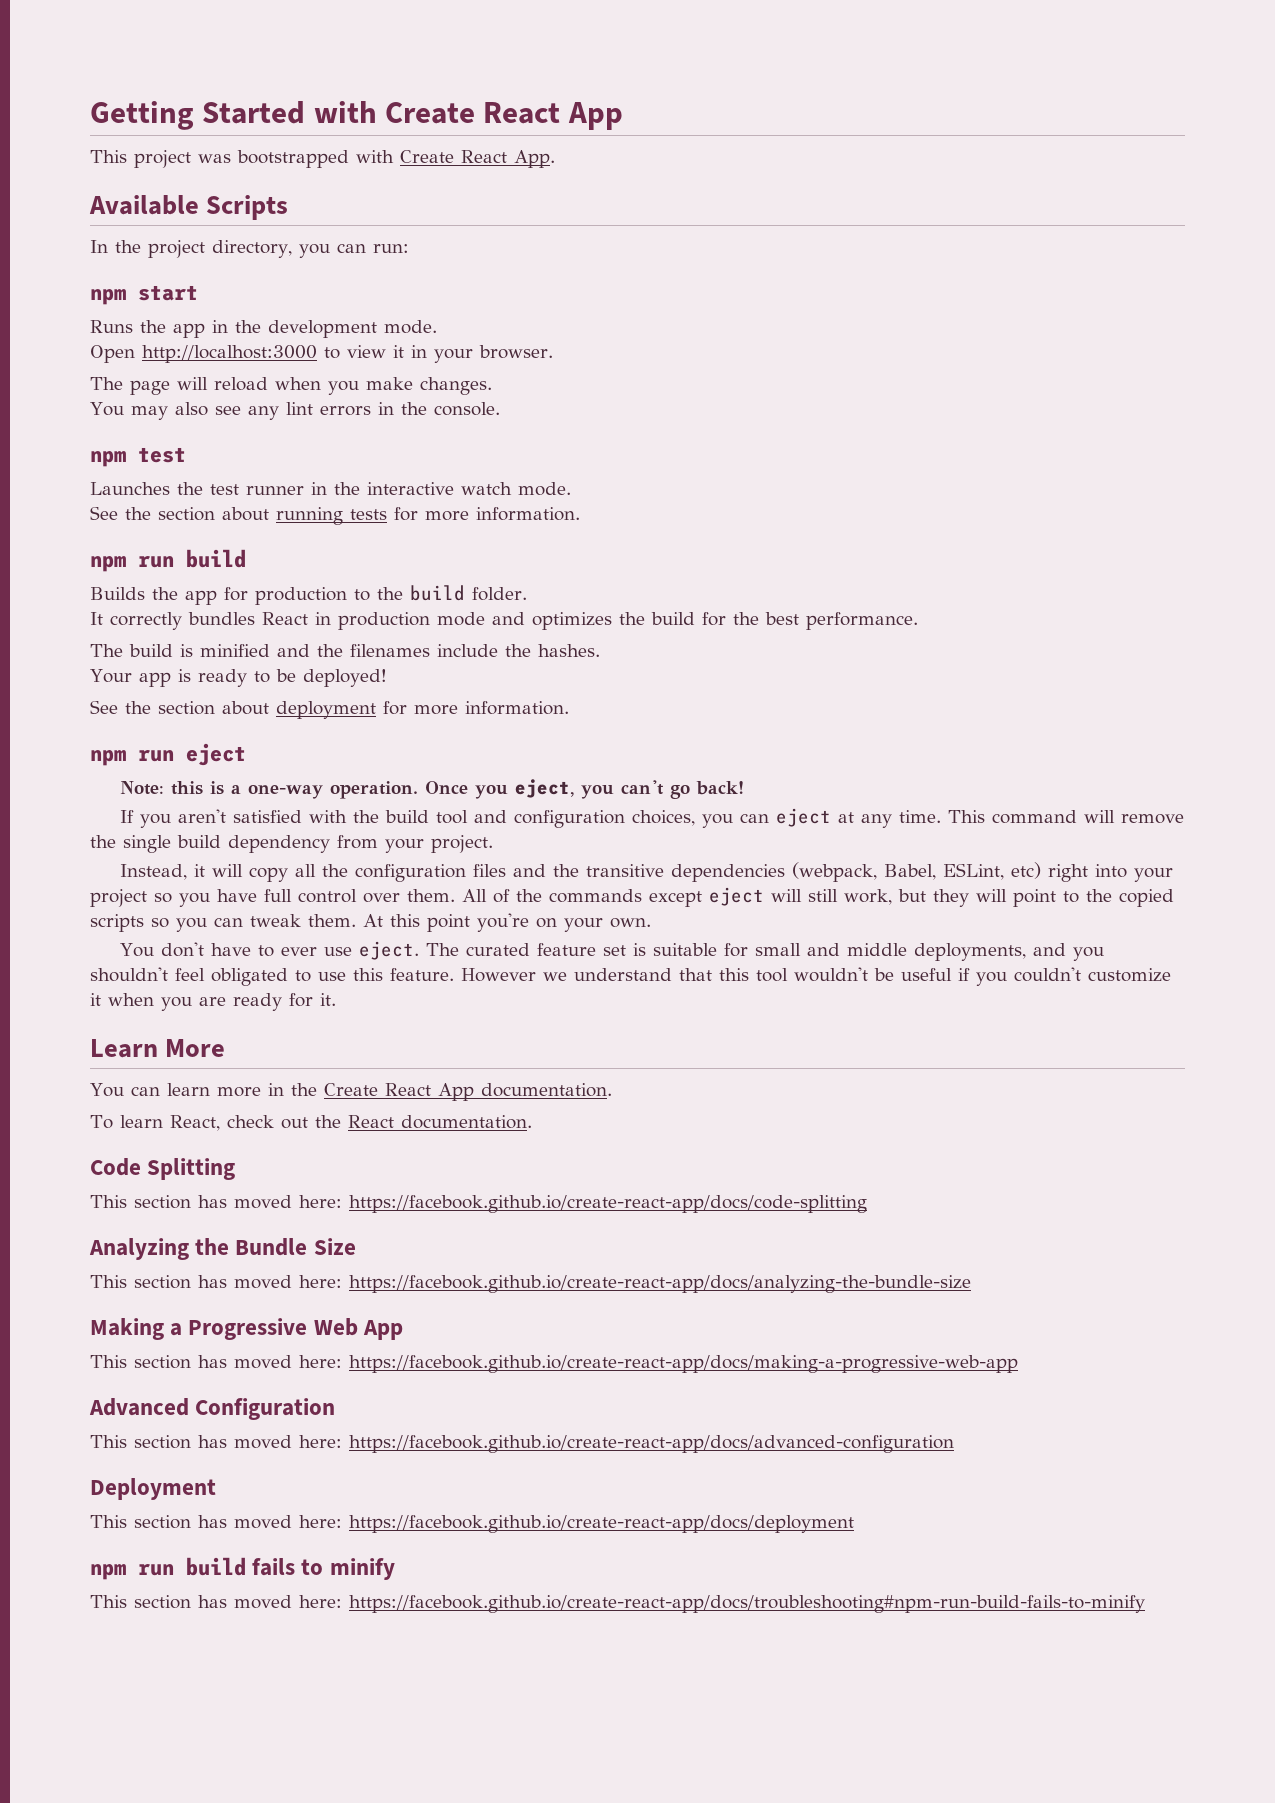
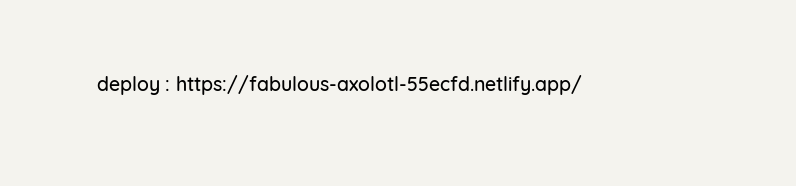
[90,101,623,130] [90,150,555,168] [89,195,289,220] [90,240,409,258] [90,285,198,305] [90,320,437,338] [90,345,553,363] [90,377,492,395] [90,402,500,420] [90,447,186,467] [90,482,571,496] [90,506,580,525] [90,549,246,572] [90,585,527,605] [90,612,918,630] [90,644,600,657] [90,669,387,687] [90,700,569,719] [90,743,246,766] [120,779,745,799] [120,808,1185,828] [90,835,493,853] [120,862,1174,882] [90,887,1174,907] [90,913,651,932] [120,941,1105,961] [90,967,1171,986] [90,993,336,1011] [90,1039,226,1058] [90,1083,612,1101] [90,1115,532,1131] [90,1158,236,1180] [90,1195,867,1213] [89,1238,356,1260] [90,1275,971,1293] [90,1318,403,1340] [90,1355,1018,1373] [89,1398,336,1420] [90,1435,954,1453] [90,1478,216,1500] [90,1515,854,1533] [90,1557,395,1580] [90,1595,1145,1613] Getting Started with Create React App // This project was bootstrapped with Create React App. // Available Scripts // In the project directory, you can run: // npm start // Runs the app in the development mode. // Open http://localhost:3000 to view it in your browser. // The page will reload when you make changes. // You may also see any lint errors in the console. // npm test // Launches the test runner in the interactive watch mode. // See the section about running tests for more information. // npm run build // Builds the app for production to the build folder. // It correctly bundles React in production mode and optimizes the build for the best performance. // The build is minified and the filenames include the hashes. // Your app is ready to be deployed! // See the section about deployment for more information. // npm run eject // Note: this is a one-way operation. Once you eject, you can't go back! // If you aren't satisfied with the build tool and configuration choices, you can eject at any time. This command will remove the single build dependency from your project. // Instead, it will copy all the configuration files and the transitive dependencies (webpack, Babel, ESLint, etc) right into your project so you have full control over them. All of the commands except eject will still work, but they will point to the copied scripts so you can tweak them. At this point you're on your own. // You don't have to ever use eject. The curated feature set is suitable for small and middle deployments, and you shouldn't feel obligated to use this feature. However we understand that this tool wouldn't be useful if you couldn't customize it when you are ready for it. // Learn More // You can learn more in the Create React App documentation. // To learn React, check out the React documentation. // Code Splitting // This section has moved here: https://facebook.github.io/create-react-app/docs/code-splitting // Analyzing the Bundle Size // This section has moved here: https://facebook.github.io/create-react-app/docs/analyzing-the-bundle-size // Making a Progressive Web App // This section has moved here: https://facebook.github.io/create-react-app/docs/making-a-progressive-web-app // Advanced Configuration // This section has moved here: https://facebook.github.io/create-react-app/docs/advanced-configuration // Deployment // This section has moved here: https://facebook.github.io/create-react-app/docs/deployment // npm run build fails to minify // This section has moved here: https://facebook.github.io/create-react-app/docs/troubleshooting#npm-run-build-fails-to-minify -> [97,75,582,95] deploy : https://fabulous-axolotl-55ecfd.netlify.app/

